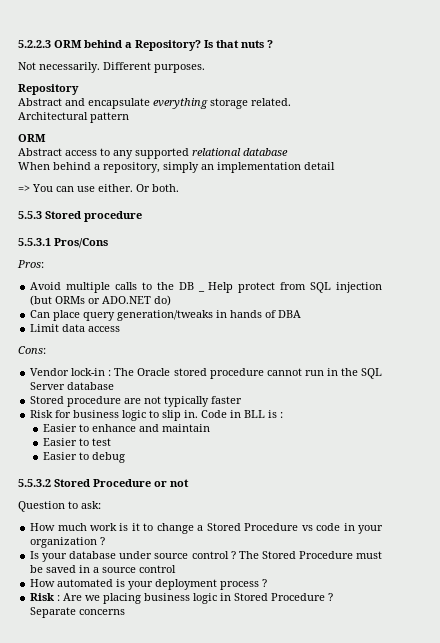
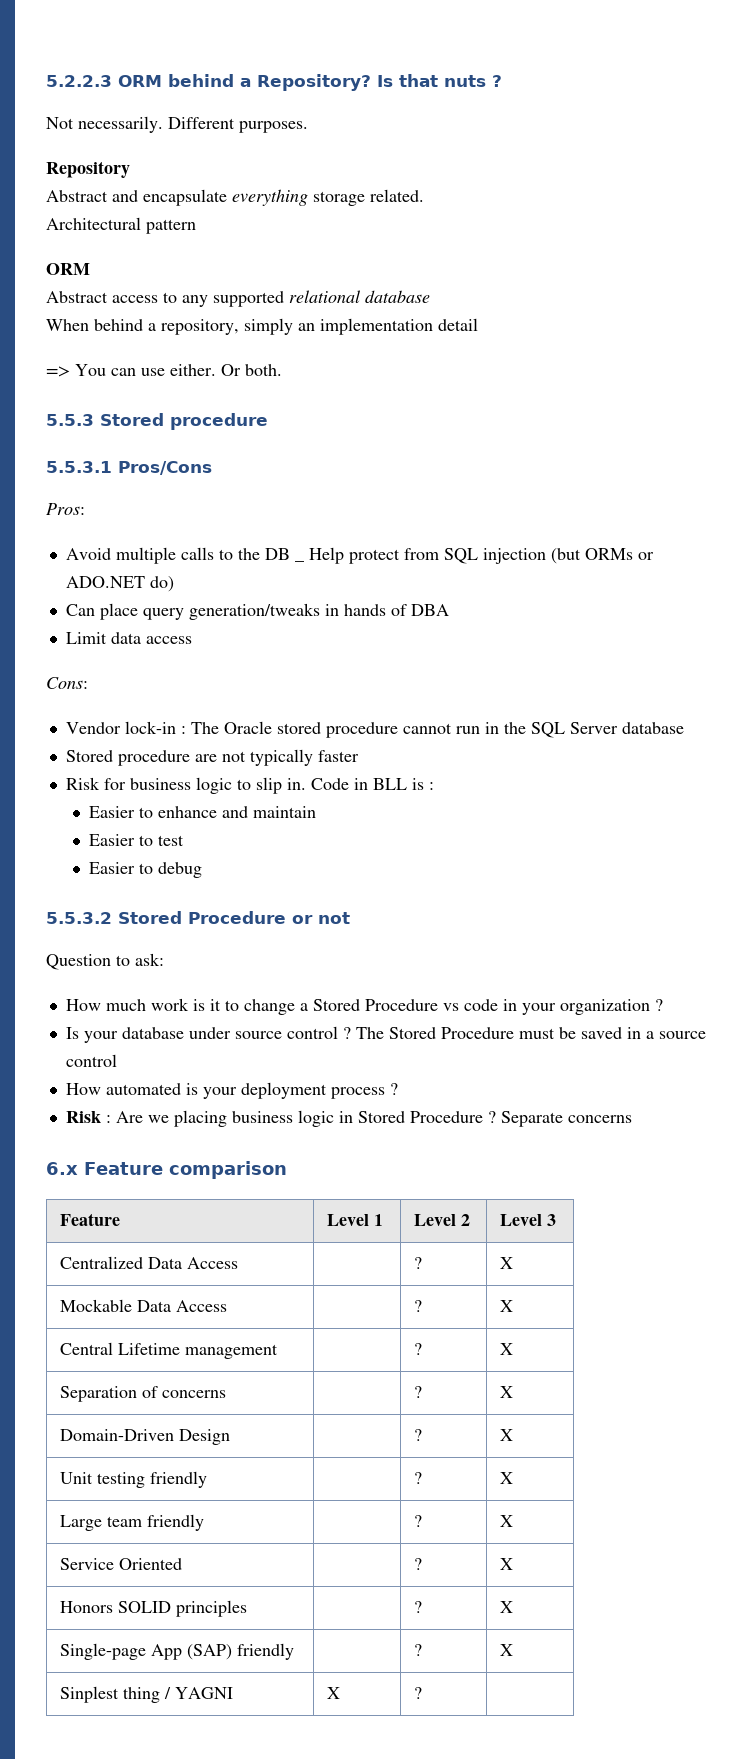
(126, 612) none -> [46,1161,287,1179] [60,1213,121,1226] [327,1214,384,1226] [414,1214,471,1226] [500,1214,557,1226] [60,1256,239,1269] [414,1257,423,1269] [500,1257,514,1269] [60,1299,228,1312] [414,1300,423,1312] [500,1300,514,1312] [60,1342,279,1359] [414,1343,423,1355] [500,1343,514,1355] [60,1386,227,1402] [414,1386,423,1398] [500,1386,514,1398] [60,1429,231,1445] [414,1429,423,1441] [500,1429,514,1441] [60,1471,208,1488] [414,1472,423,1484] [500,1472,514,1484] [60,1514,205,1531] [414,1515,423,1527] [500,1515,514,1527] [60,1558,183,1570] [414,1558,423,1570] [500,1558,514,1570] [60,1600,248,1617] [414,1601,423,1613] [500,1601,514,1613] [60,1643,295,1660] [414,1644,423,1656] [500,1644,514,1656] [60,1686,234,1703] [327,1687,341,1699] [414,1687,423,1699] // 6.x Feature comparison // Feature | Level 1 | Level 2 | Level 3 // Centralized Data Access | | ? | X // Mockable Data Access | | ? | X // Central Lifetime management | | ? | X // Separation of concerns | | ? | X // Domain-Driven Design | | ? | X // Unit testing friendly | | ? | X // Large team friendly | | ? | X // Service Oriented | | ? | X // Honors SOLID principles | | ? | X // Single-page App (SAP) friendly | | ? | X // Sinplest thing / YAGNI | X | ? |

